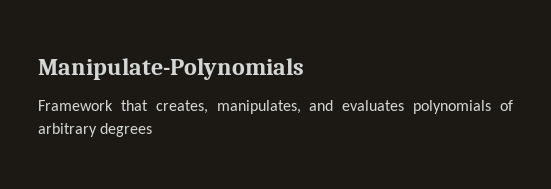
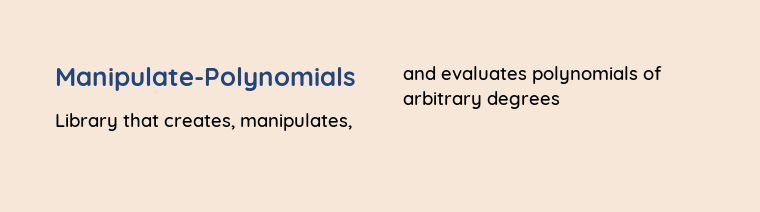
[38,100,113,111] Framework -> [55,113,118,131] Library

